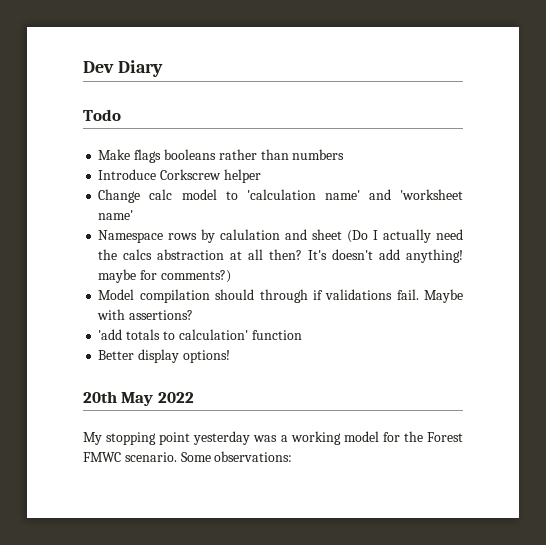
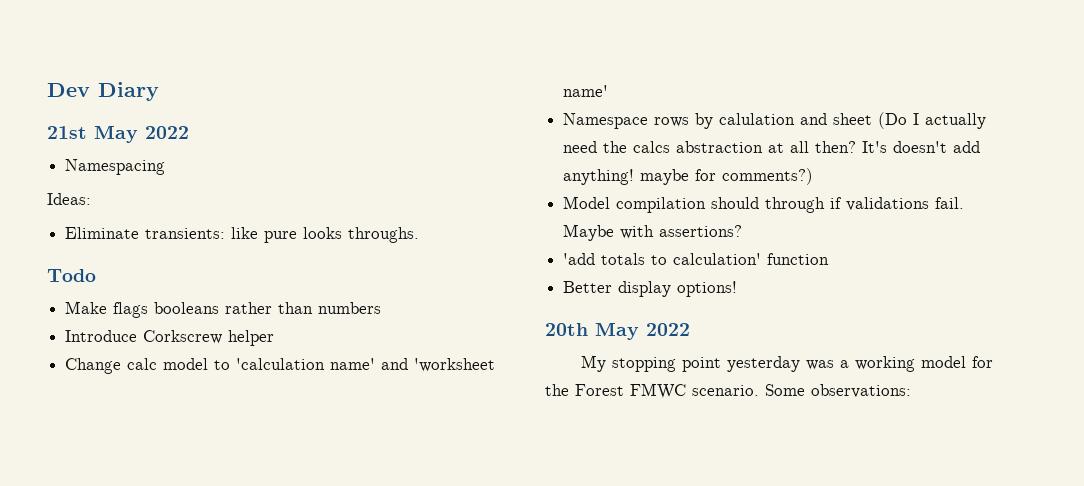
(163, 68) none -> [47,125,189,143] [65,159,166,175] [47,193,91,205] [65,227,420,243] // 21st May 2022 // Namespacing // Ideas: // Eliminate transients: like pure looks throughs.

